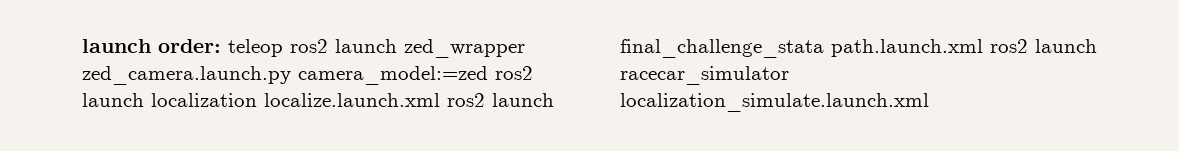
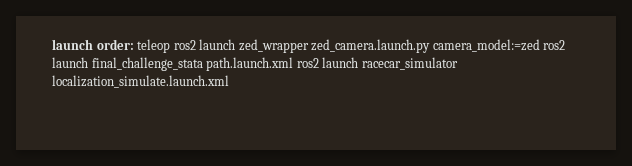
[151,93,554,107] localization localize.launch.xml ros2 launch -> (88, 62) none

